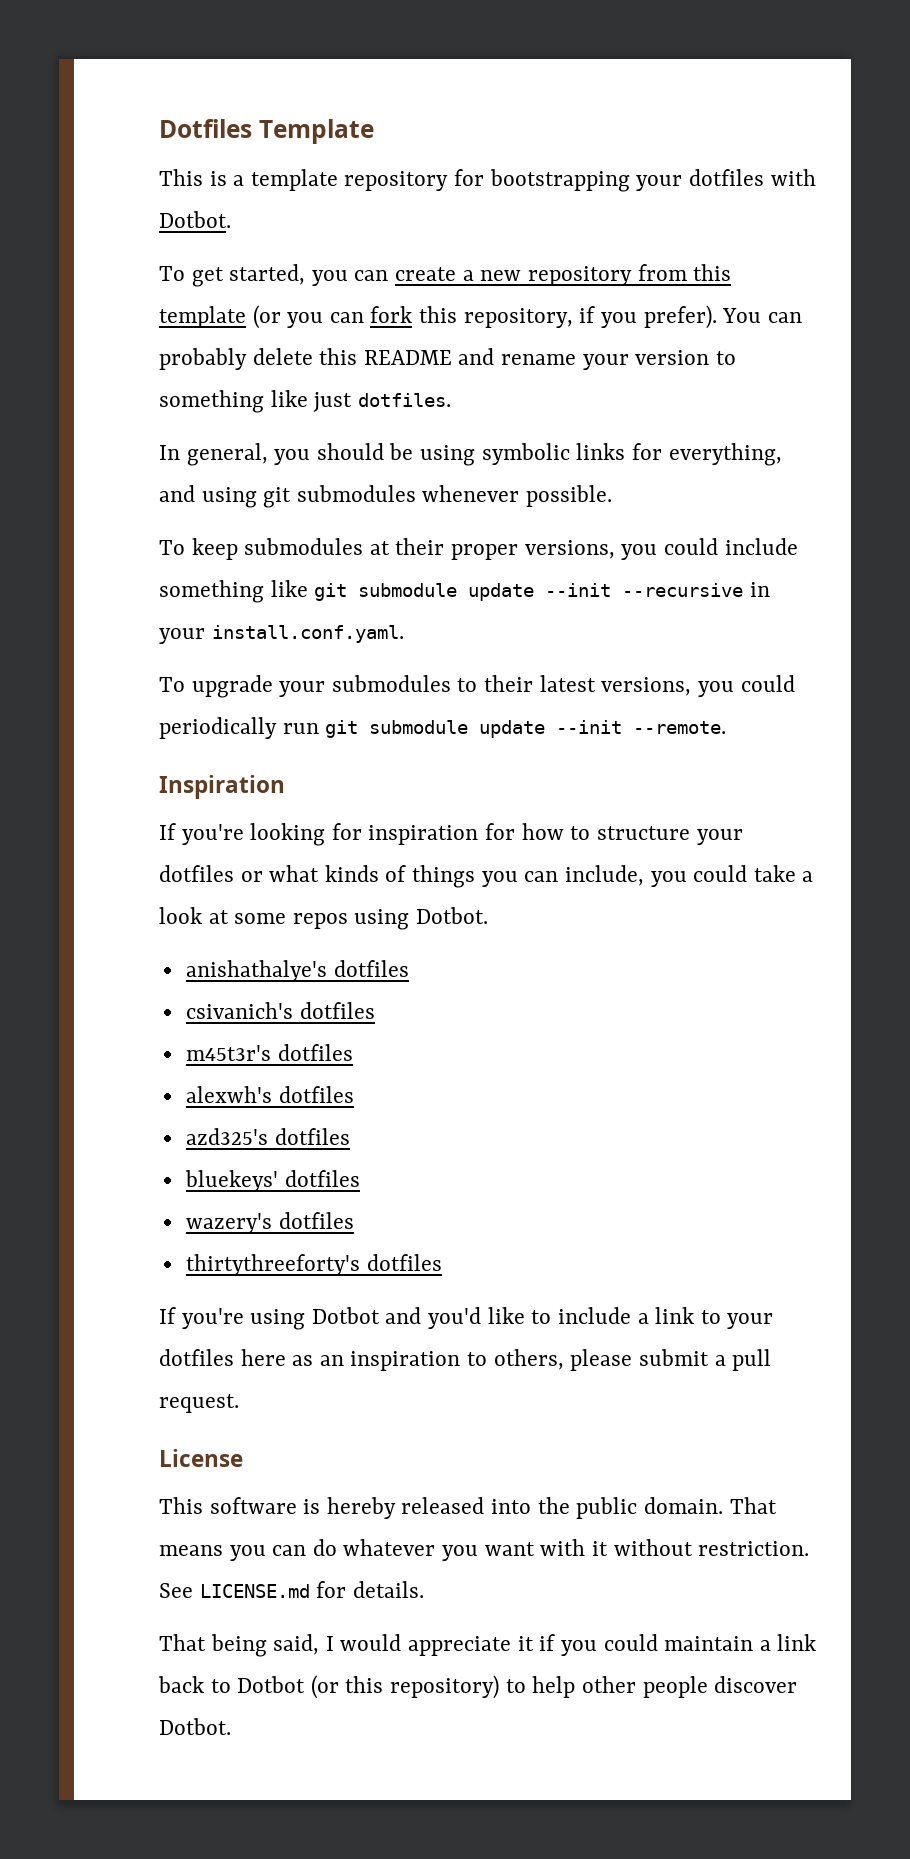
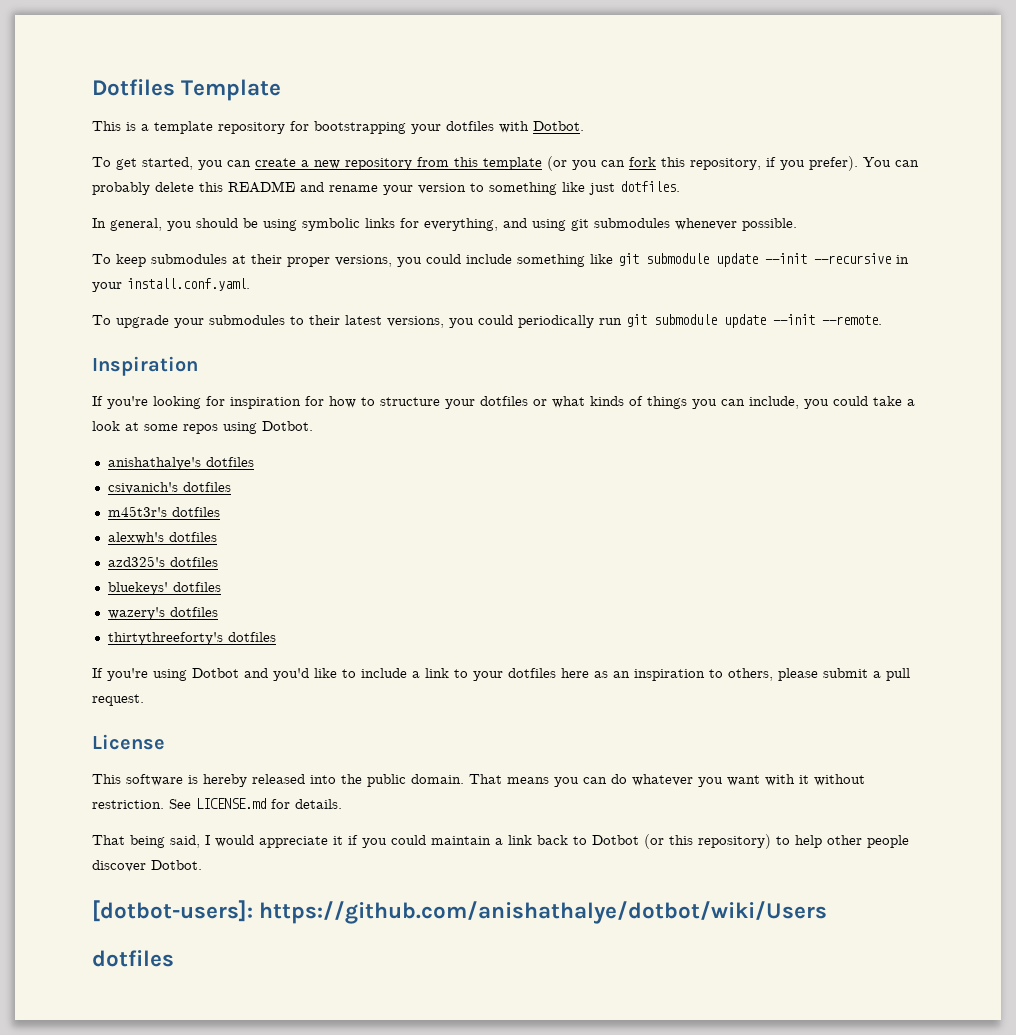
(231, 1726) none -> [92,900,828,924] [92,950,174,967] // [dotbot-users]: https://github.com/anishathalye/dotbot/wiki/Users // dotfiles

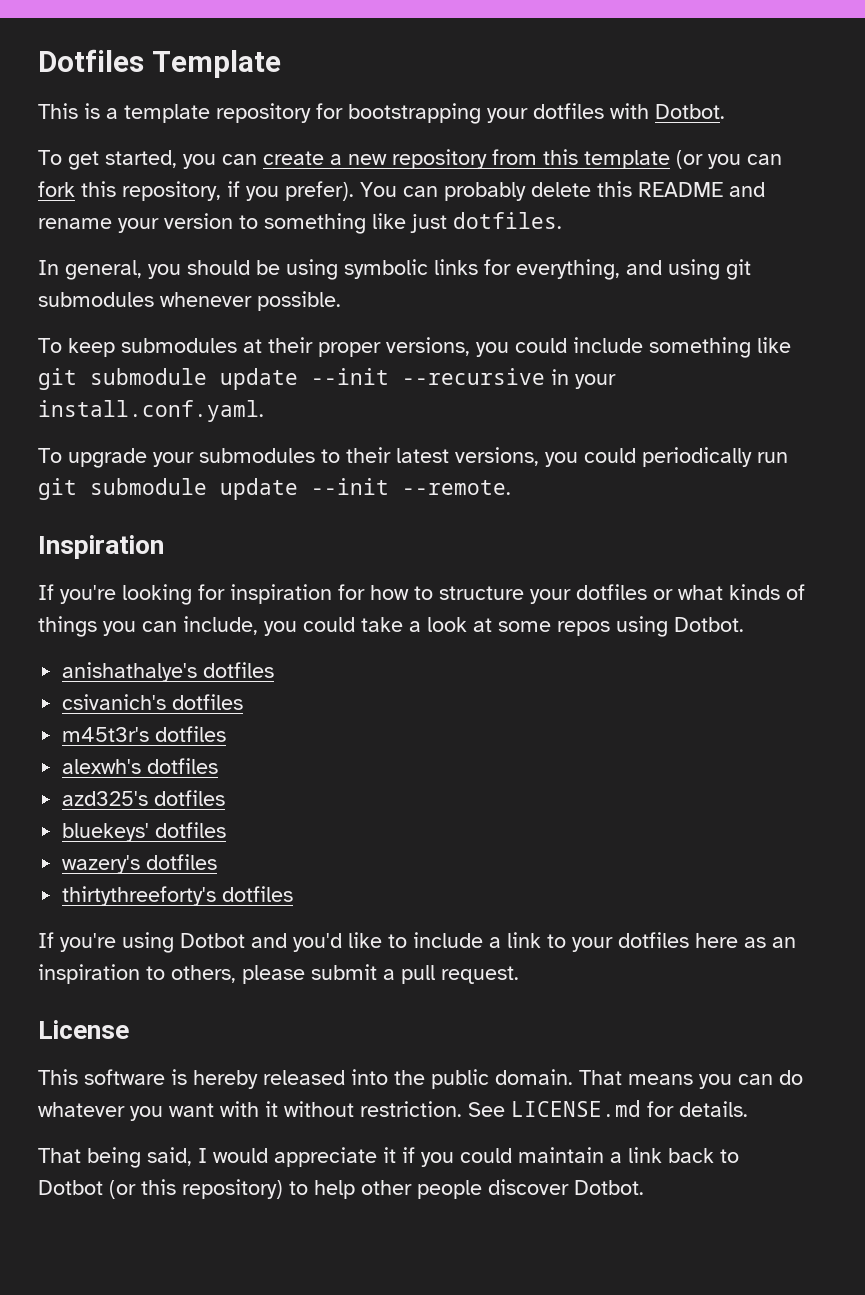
[92,900,828,924] [92,950,174,967] // [dotbot-users]: https://github.com/anishathalye/dotbot/wiki/Users // dotfiles -> (644, 1187) none

